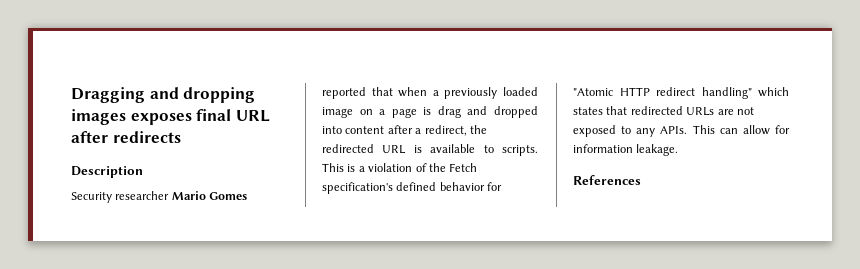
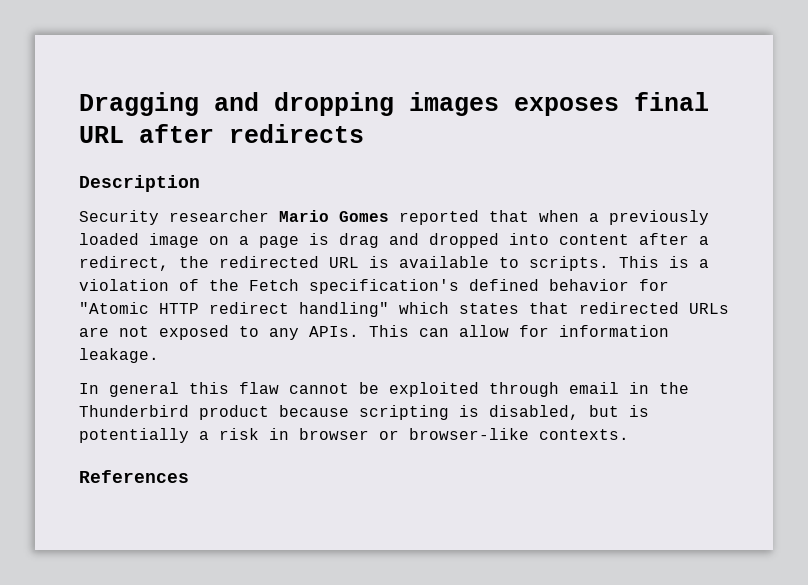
(679, 150) none -> [79,382,689,397] [79,405,649,420] [79,428,629,443] // In general this flaw cannot be exploited through email in the Thunderbird product because scripting is disabled, but is potentially a risk in browser or browser-like contexts.

